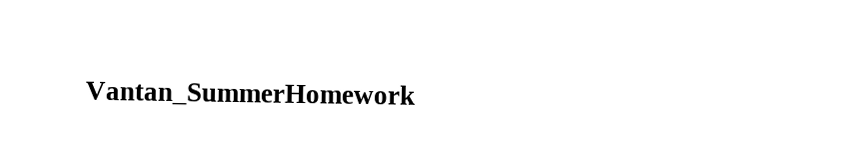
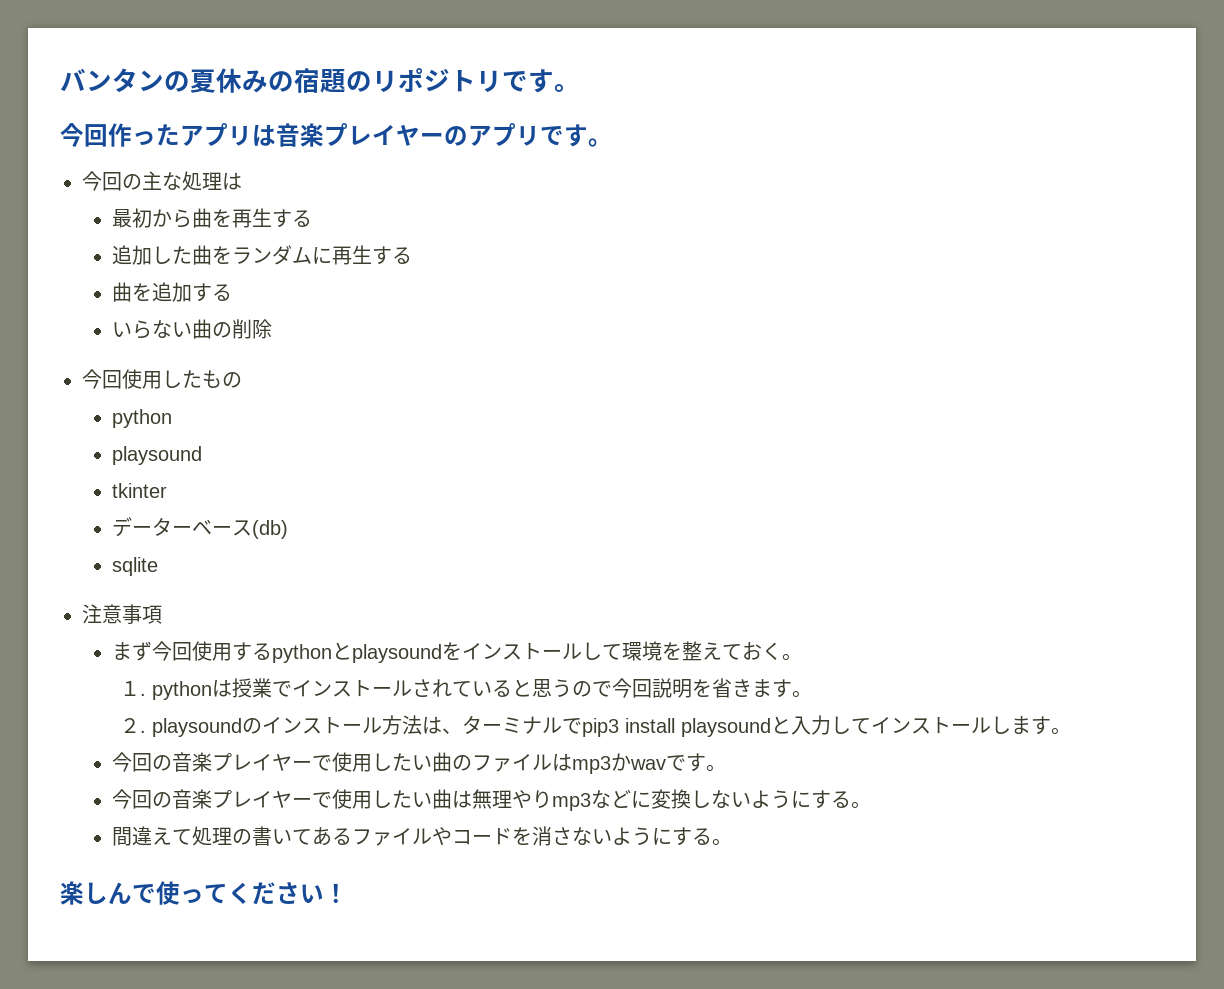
[85,80,415,109] Vantan_SummerHomework -> [60,68,580,93] [60,123,612,147] [82,171,242,191] [111,208,312,228] [111,245,412,265] [111,282,232,302] [111,319,272,339] [82,369,242,389] [111,409,172,428] [111,446,202,465] [111,483,167,498] [111,517,288,539] [111,557,158,576] [82,604,162,624] [111,641,802,663] [119,678,812,700] [119,715,1071,737] [111,752,726,774] [111,789,871,811] [111,826,732,846] [60,881,348,905] バンタンの夏休みの宿題のリポジトリです。 // 今回作ったアプリは音楽プレイヤーのアプリです。 // 今回の主な処理は // 最初から曲を再生する // 追加した曲をランダムに再生する // 曲を追加する // いらない曲の削除 // 今回使用したもの // python // playsound // tkinter // データーベース(db) // sqlite // 注意事項 // まず今回使用するpythonとplaysoundをインストールして環境を整えておく。 // １. pythonは授業でインストールされていると思うので今回説明を省きます。 // ２. playsoundのインストール方法は、ターミナルでpip3 install playsoundと入力してインストールします。 // 今回の音楽プレイヤーで使用したい曲のファイルはmp3かwavです。 // 今回の音楽プレイヤーで使用したい曲は無理やりmp3などに変換しないようにする。 // 間違えて処理の書いてあるファイルやコードを消さないようにする。 // 楽しんで使ってください！

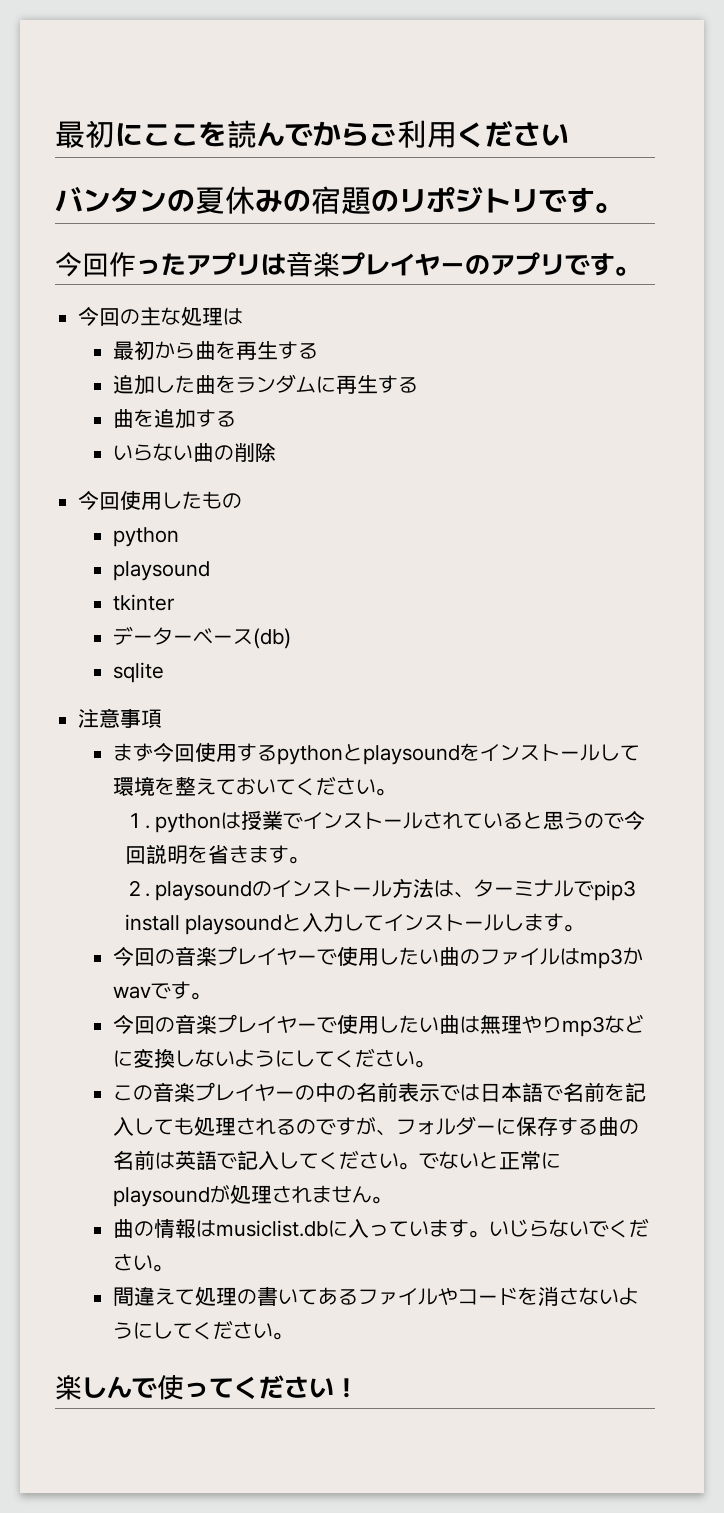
(60, 79) none -> [55,120,569,148] 最初にここを読んでからご利用ください //
[761,642,782,660] く -> [255,776,376,796] いてください
[810,790,851,809] する -> [294,1048,435,1068] [112,1082,646,1103] [112,1116,639,1136] [112,1150,561,1170] [112,1185,392,1207] [112,1218,649,1238] [112,1253,153,1271] してください。 // この音楽プレイヤーの中の名前表示では日本語で名前を記入しても処理されるのですが、フォルダーに保存する曲の名前は英語で記入してください。でないと正常にplaysoundが処理されません。 // 曲の情報はmusiclist.dbに入っています。いじらないでください
[671,827,712,846] する -> [152,1320,273,1340] してください

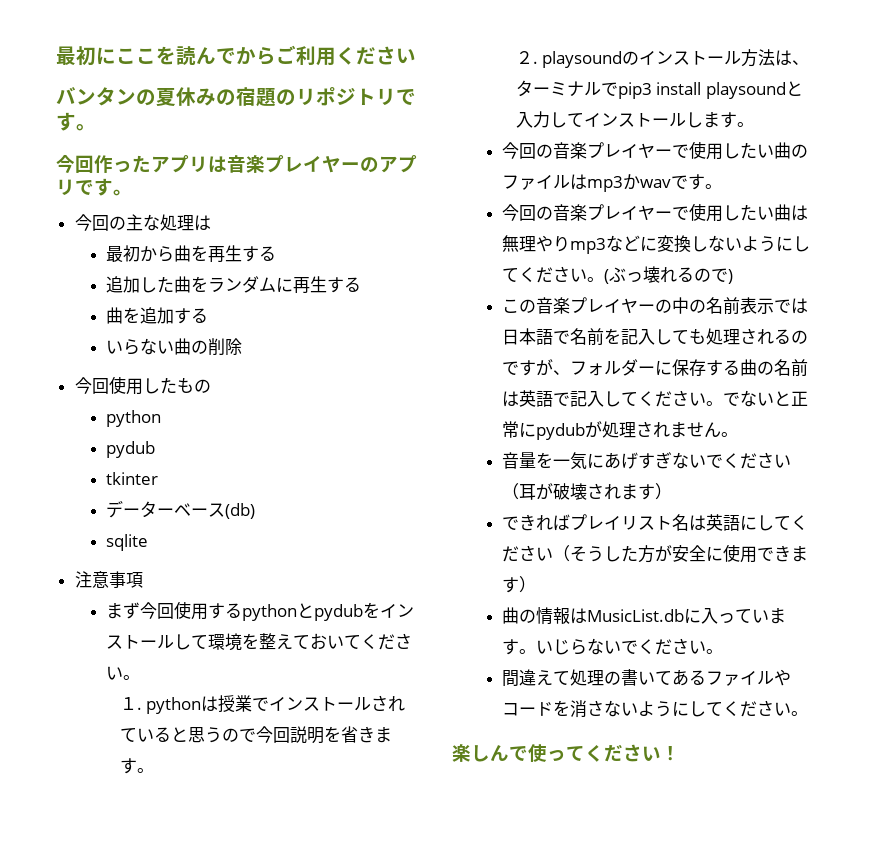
[112,561,210,581] playsound -> [106,441,156,458] pydub
[362,745,460,765] playsound -> [314,604,364,621] pydub
(435, 1064) none -> [604,266,734,284] (ぶっ壊れるので)
[112,1187,210,1207] playsound -> [536,423,586,440] pydub
(392, 1200) none -> [502,452,792,470] [502,483,673,500] [502,514,809,531] [502,544,809,563] [502,576,537,593] // 音量を一気にあげすぎないでください（耳が破壊されます） // できればプレイリスト名は英語にしてください（そうした方が安全に使用できます）
[215,1220,328,1237] musiclist.db -> [587,609,685,622] MusicList.db

